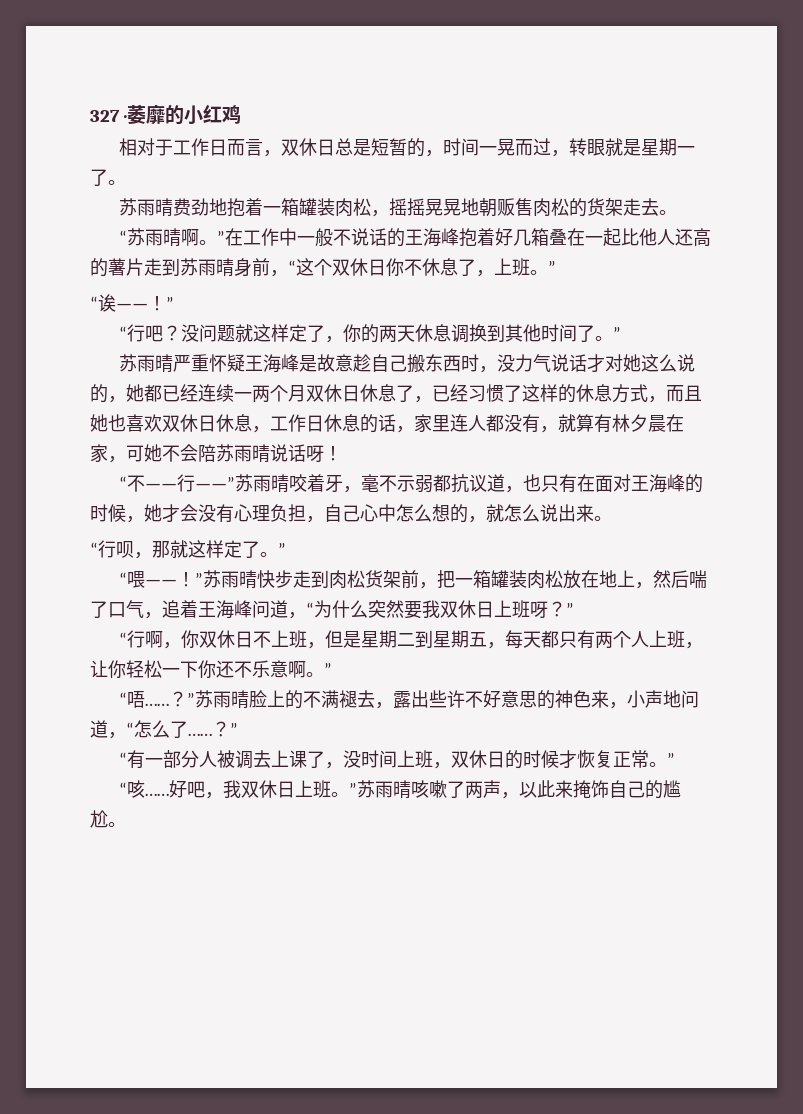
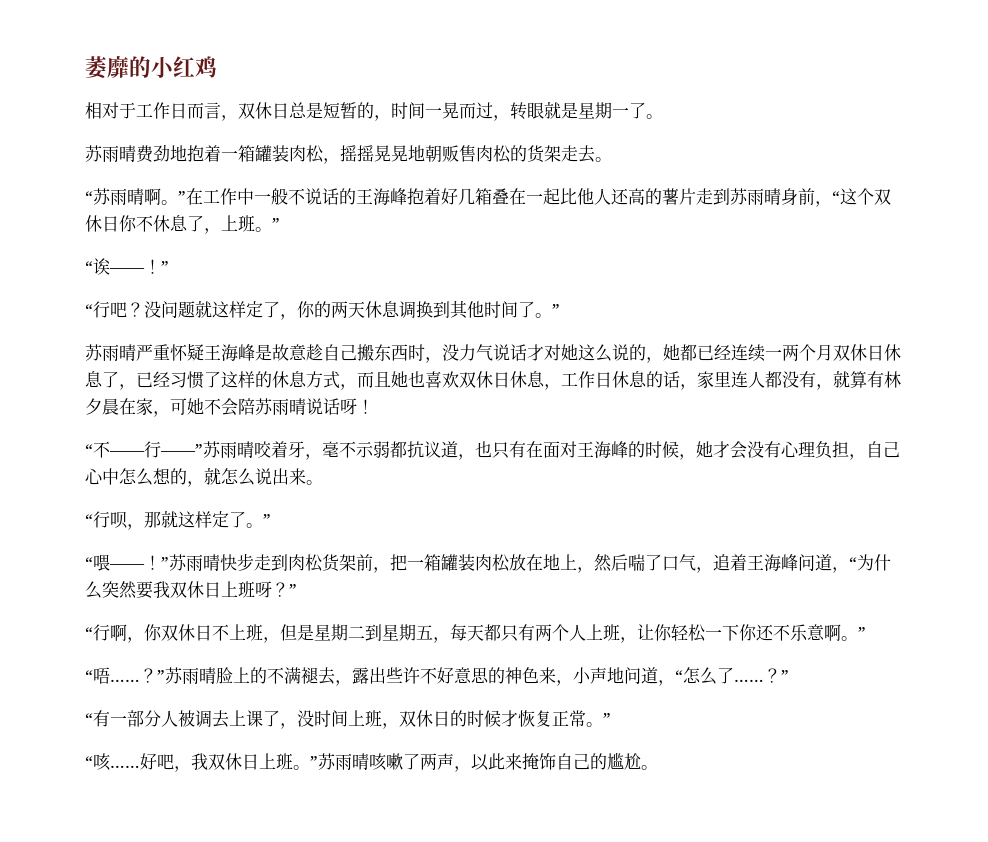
[90,110,128,122] 327 · -> (85, 67) none

